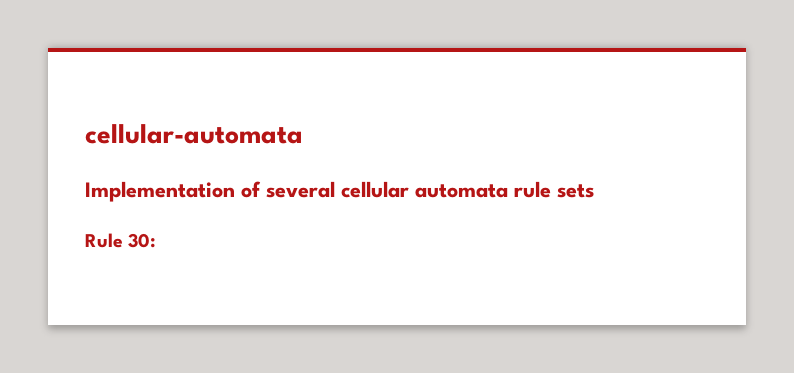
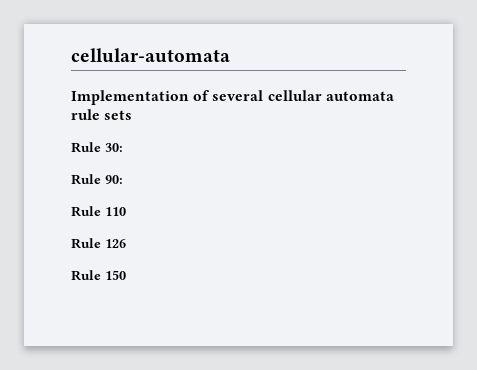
(157, 240) none -> [71,174,123,185] [71,206,126,217] [71,238,126,249] [71,270,126,281] // Rule 90: // Rule 110 // Rule 126 // Rule 150

